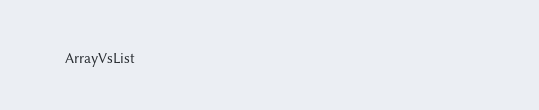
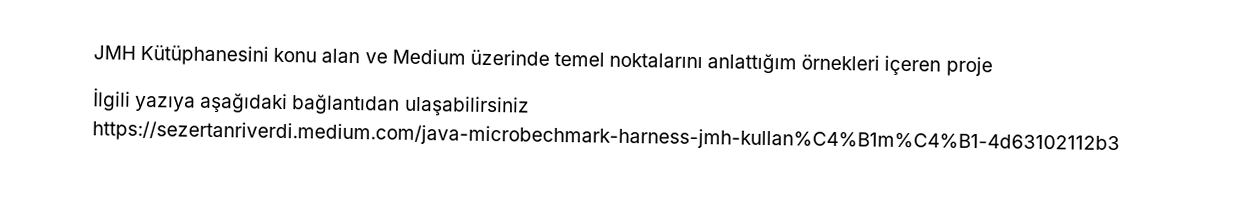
[65,53,135,67] ArrayVsList -> [93,44,993,77] [92,88,530,117] [92,120,1120,155] JMH Kütüphanesini konu alan ve Medium üzerinde temel noktalarını anlattığım örnekleri içeren proje // İlgili yazıya aşağıdaki bağlantıdan ulaşabilirsiniz https://sezertanriverdi.medium.com/java-microbechmark-harness-jmh-kullan%C4%B1m%C4%B1-4d63102112b3

